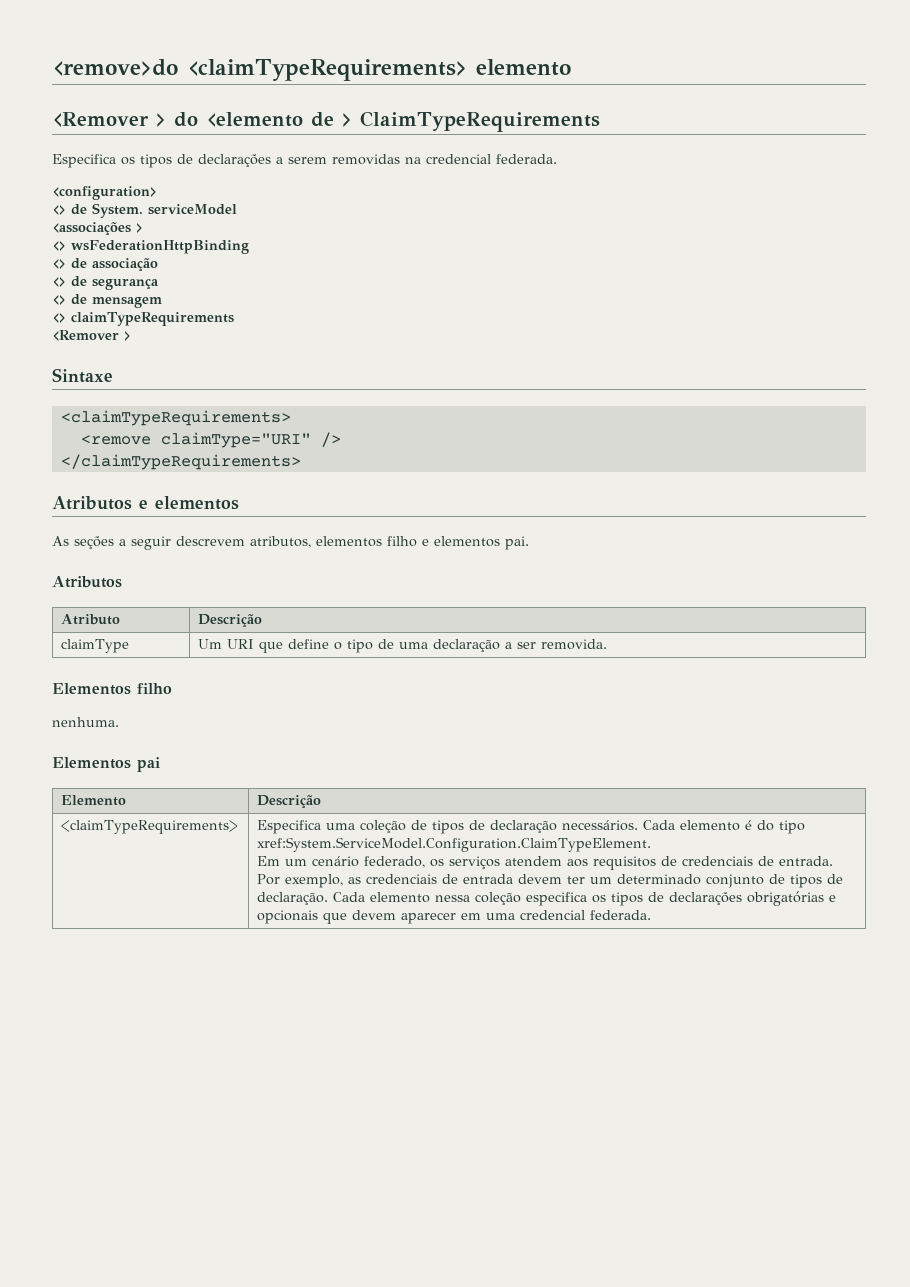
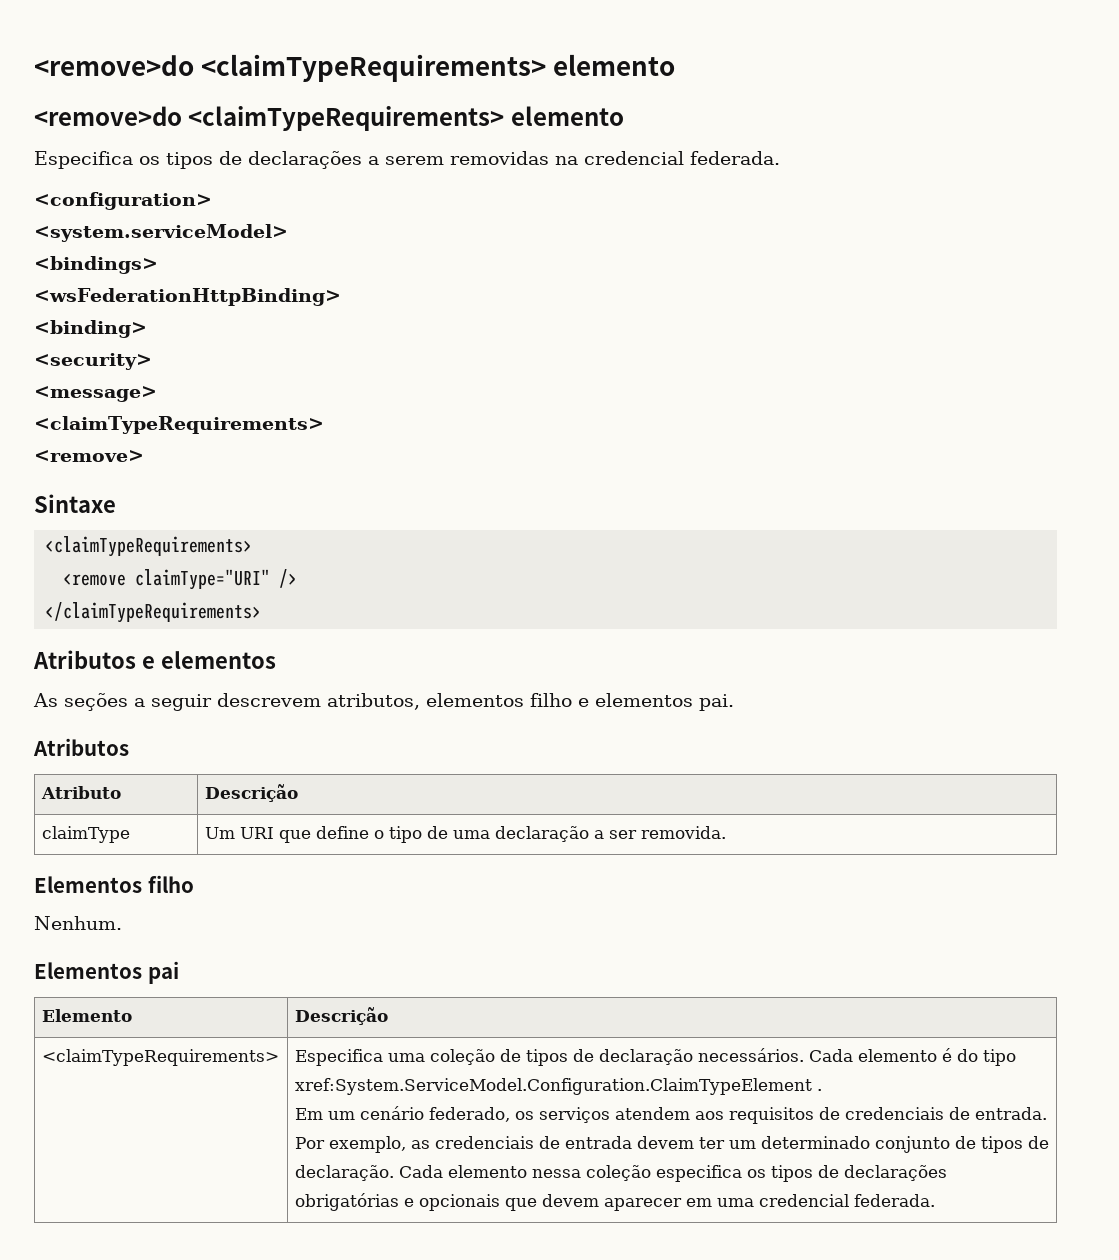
[52,59,571,81] [52,111,600,132] <remove>do <claimTypeRequirements> elemento // <Remover > do <elemento de > ClaimTypeRequirements -> [34,54,676,82] [34,106,624,131] <remove>do <claimTypeRequirements> elemento // <remove>do <claimTypeRequirements> elemento
[52,203,237,218] [52,222,143,235] [52,240,249,254] [52,258,158,271] [52,276,159,290] [52,294,162,308] [52,312,234,326] [52,330,131,341] <> de System. serviceModel // <associações > // <> wsFederationHttpBinding // <> de associação // <> de segurança // <> de mensagem // <> claimTypeRequirements // <Remover > -> [34,224,288,242] [34,256,158,274] [34,288,341,306] [34,320,147,338] [34,353,152,370] [34,386,157,402] [34,416,324,434] [34,450,144,462] <system.serviceModel> // <bindings> // <wsFederationHttpBinding> // <binding> // <security> // <message> // <claimTypeRequirements> // <remove>
[52,717,119,727] nenhuma. -> [34,916,122,930] Nenhum.
[257,837,652,852] xref:System.ServiceModel.Configuration.ClaimTypeElement. -> [294,1078,822,1095] xref:System.ServiceModel.Configuration.ClaimTypeElement .

